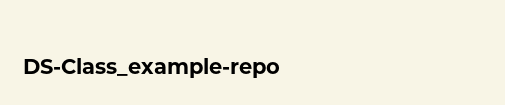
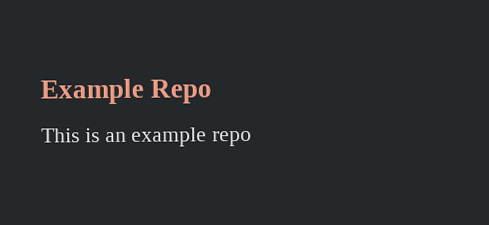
[23,58,280,78] DS-Class_example-repo -> [40,78,213,105] [41,127,253,147] Example Repo // This is an example repo

